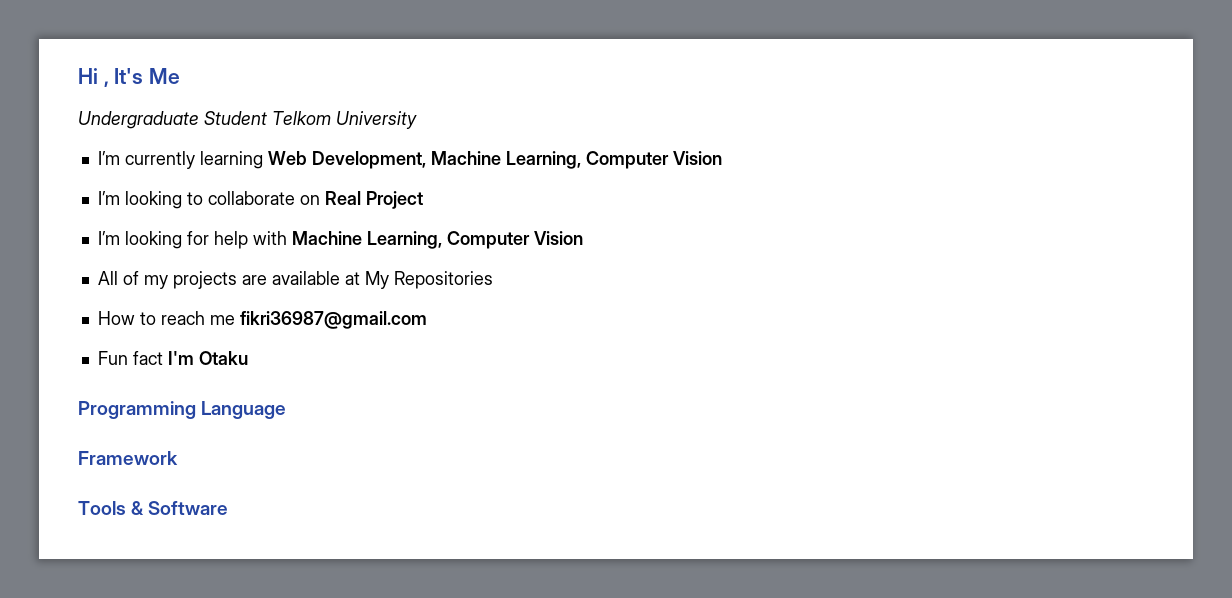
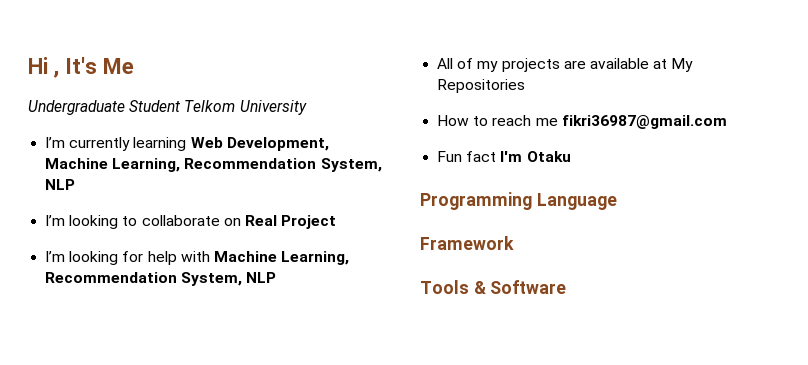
[585,151,722,169] Computer Vision -> [184,158,382,172] [45,179,76,190] Recommendation System, NLP
[446,231,583,249] Computer Vision -> [45,272,277,286] Recommendation System, NLP

